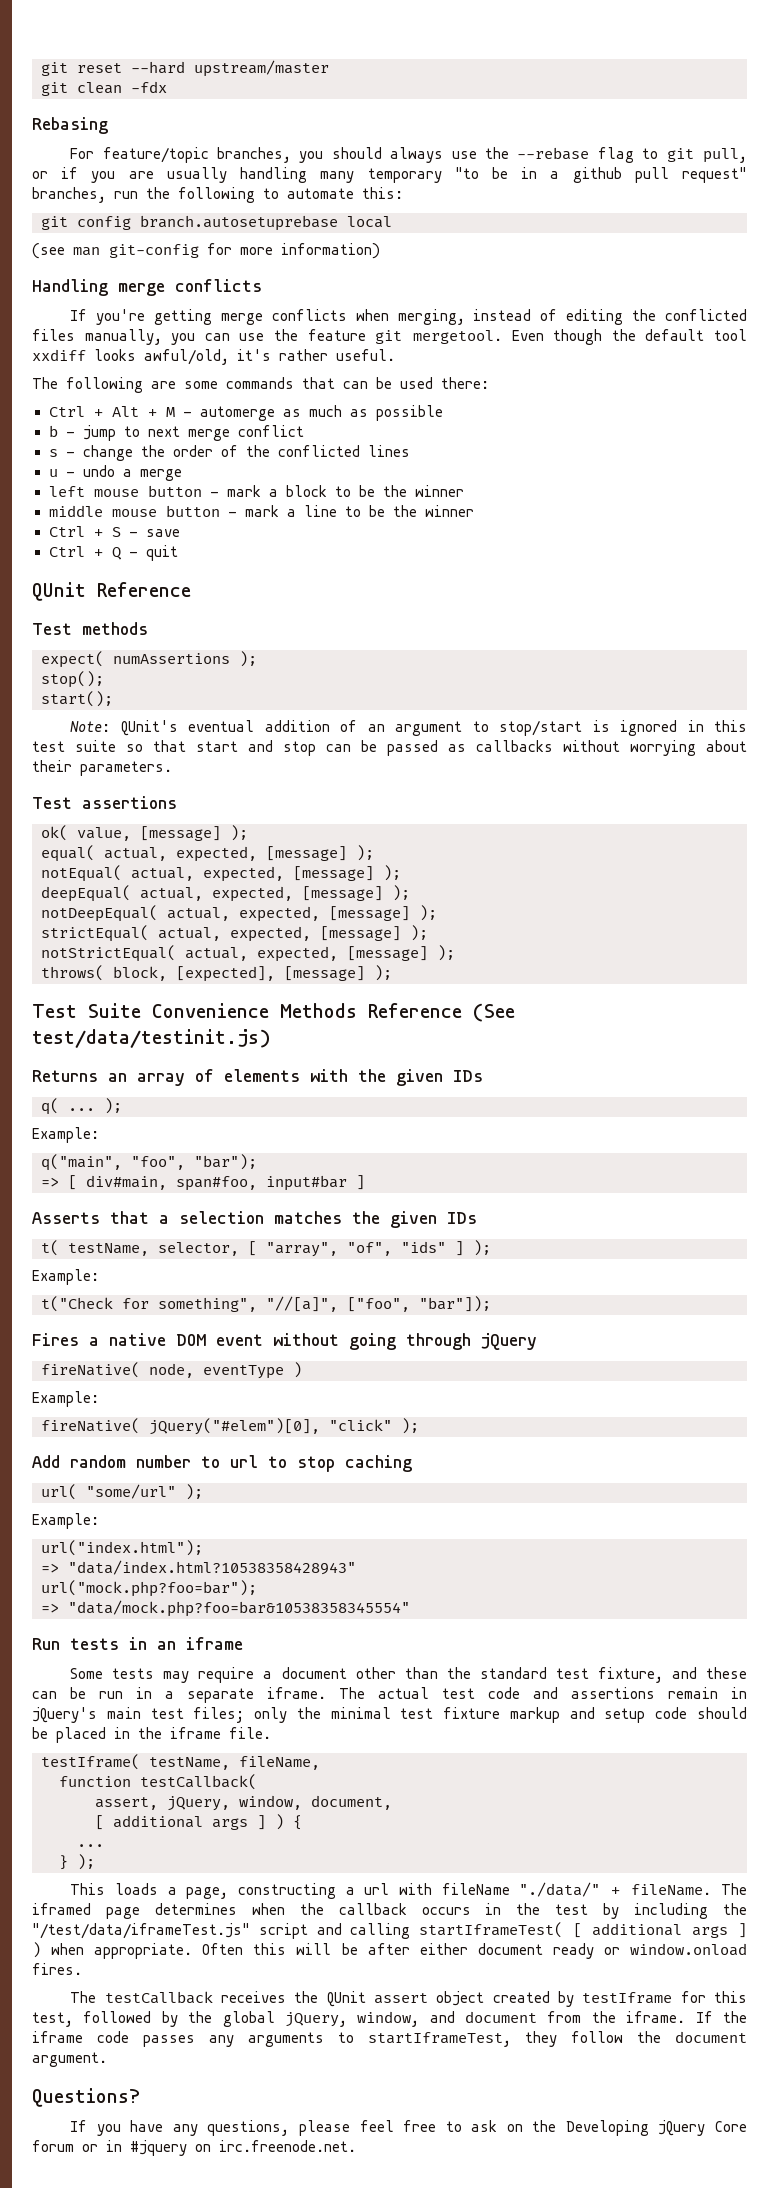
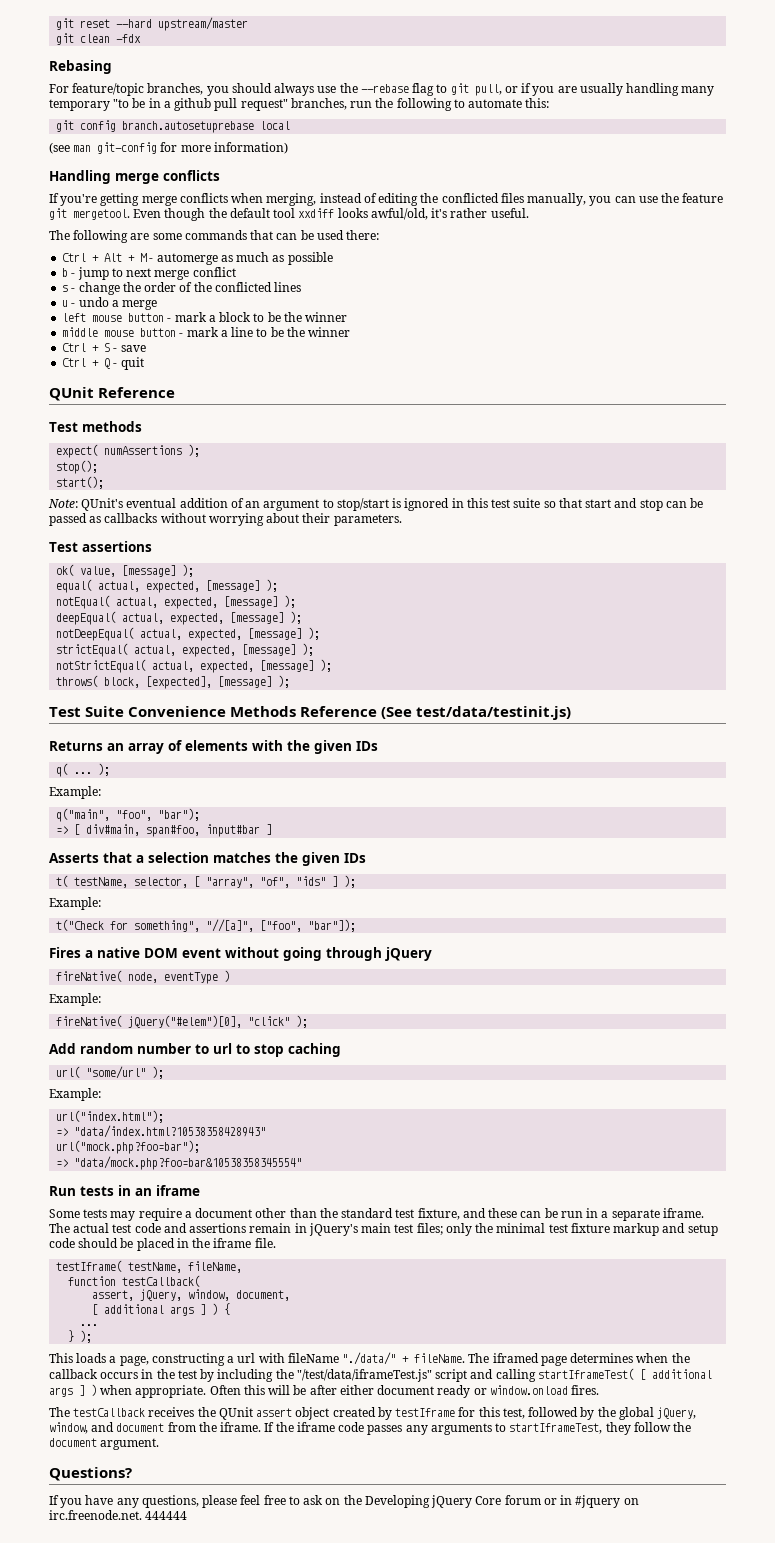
(356, 2146) none -> [145,1511,188,1520] 444444

